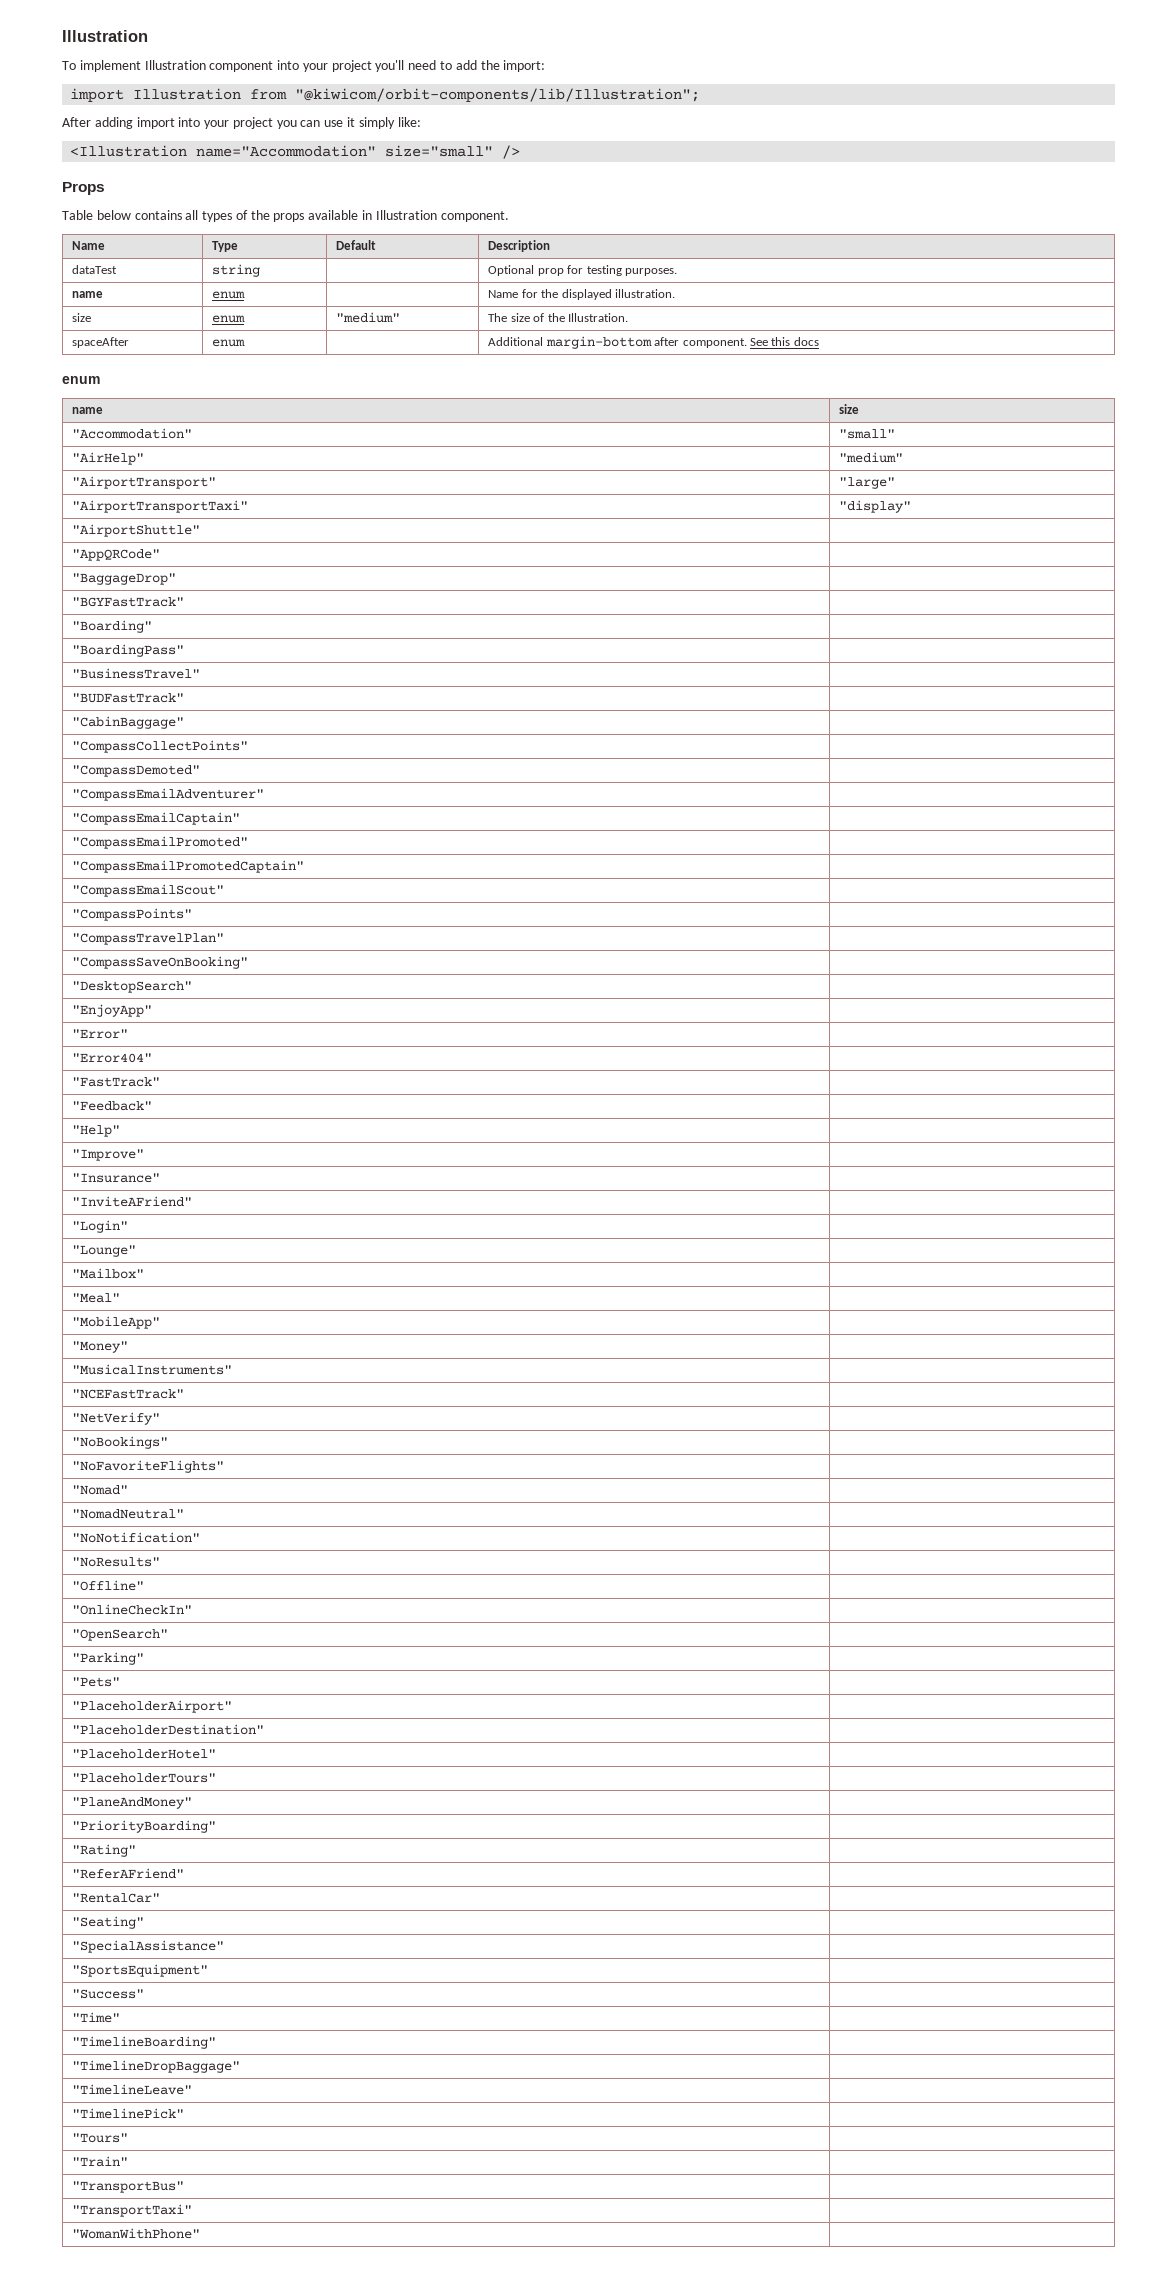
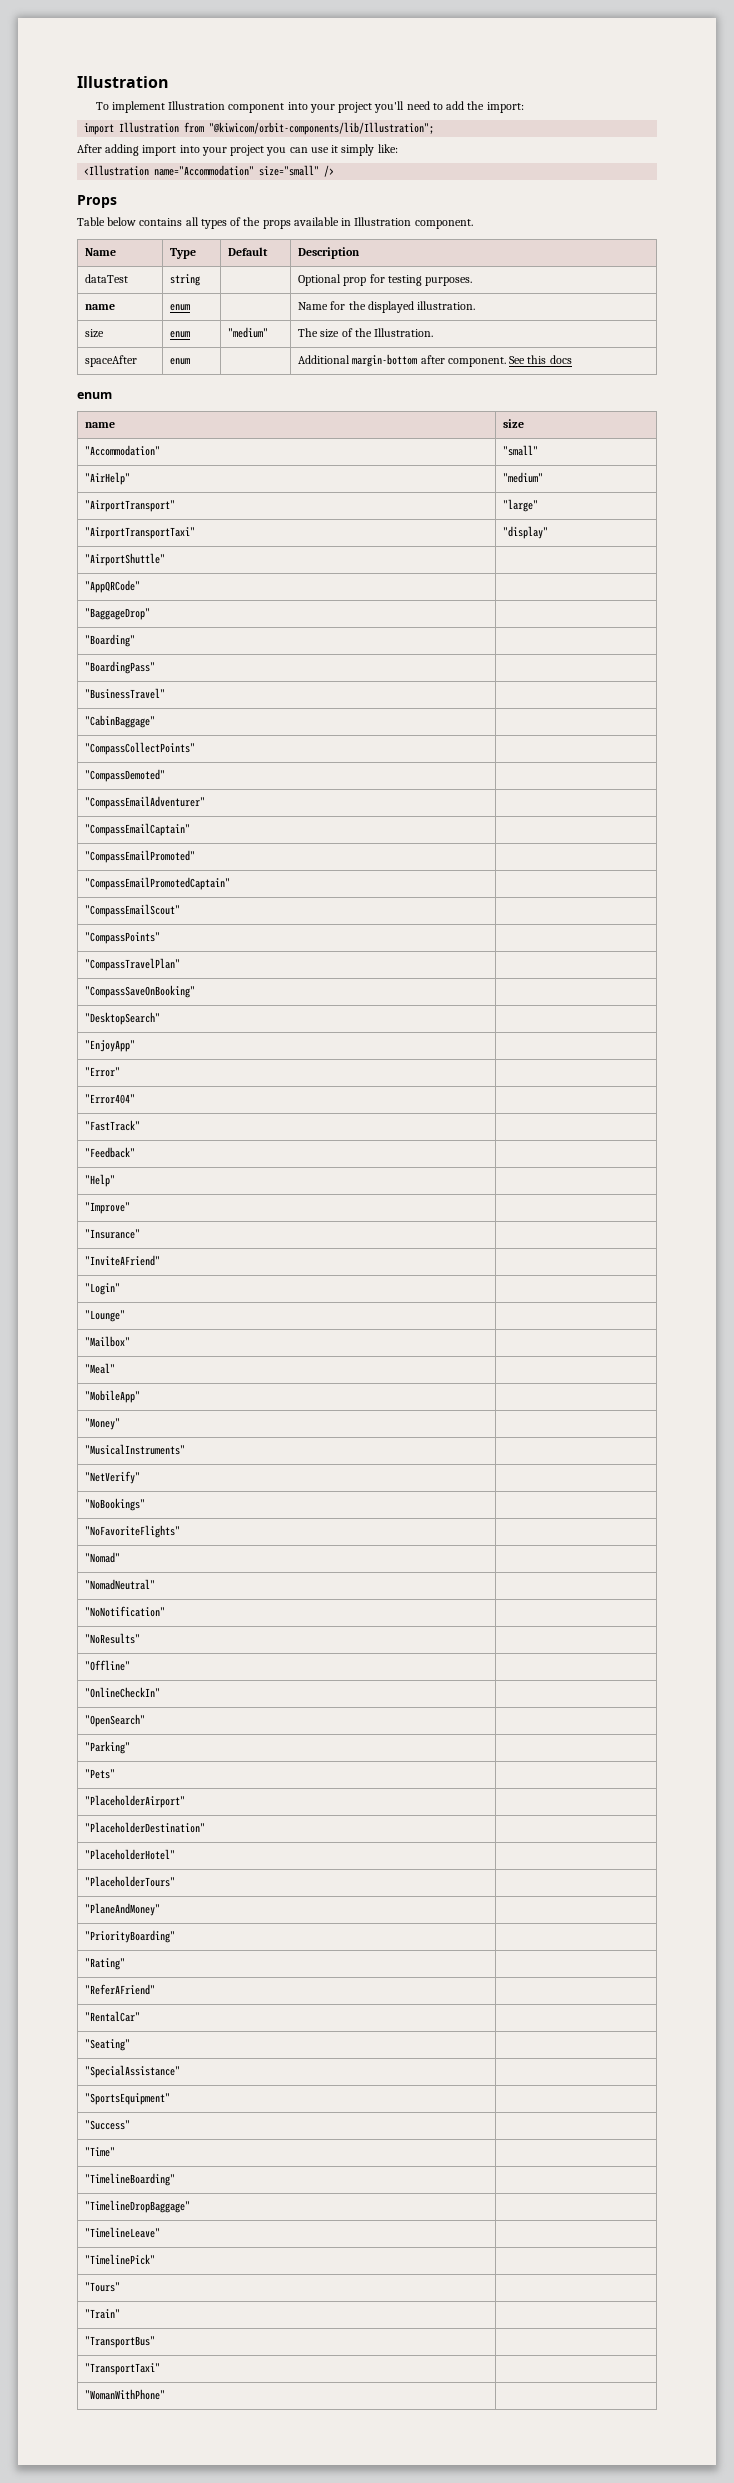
[72,597,185,607] // "BGYFastTrack" | -> (151, 614) none
[72,693,185,703] // "BUDFastTrack" | -> (166, 693) none
[72,1389,185,1399] // "NCEFastTrack" | -> (186, 1449) none

